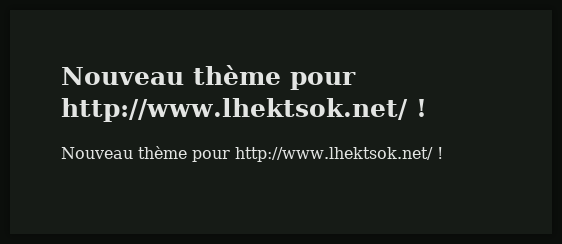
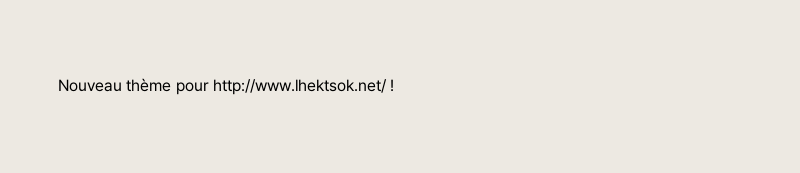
[61,65,356,90] [61,98,427,122] [61,146,443,162] Nouveau thème pour http://www.lhektsok.net/ ! // Nouveau thème pour http://www.lhektsok.net/ ! -> [58,78,395,95] Nouveau thème pour http://www.lhektsok.net/ !

